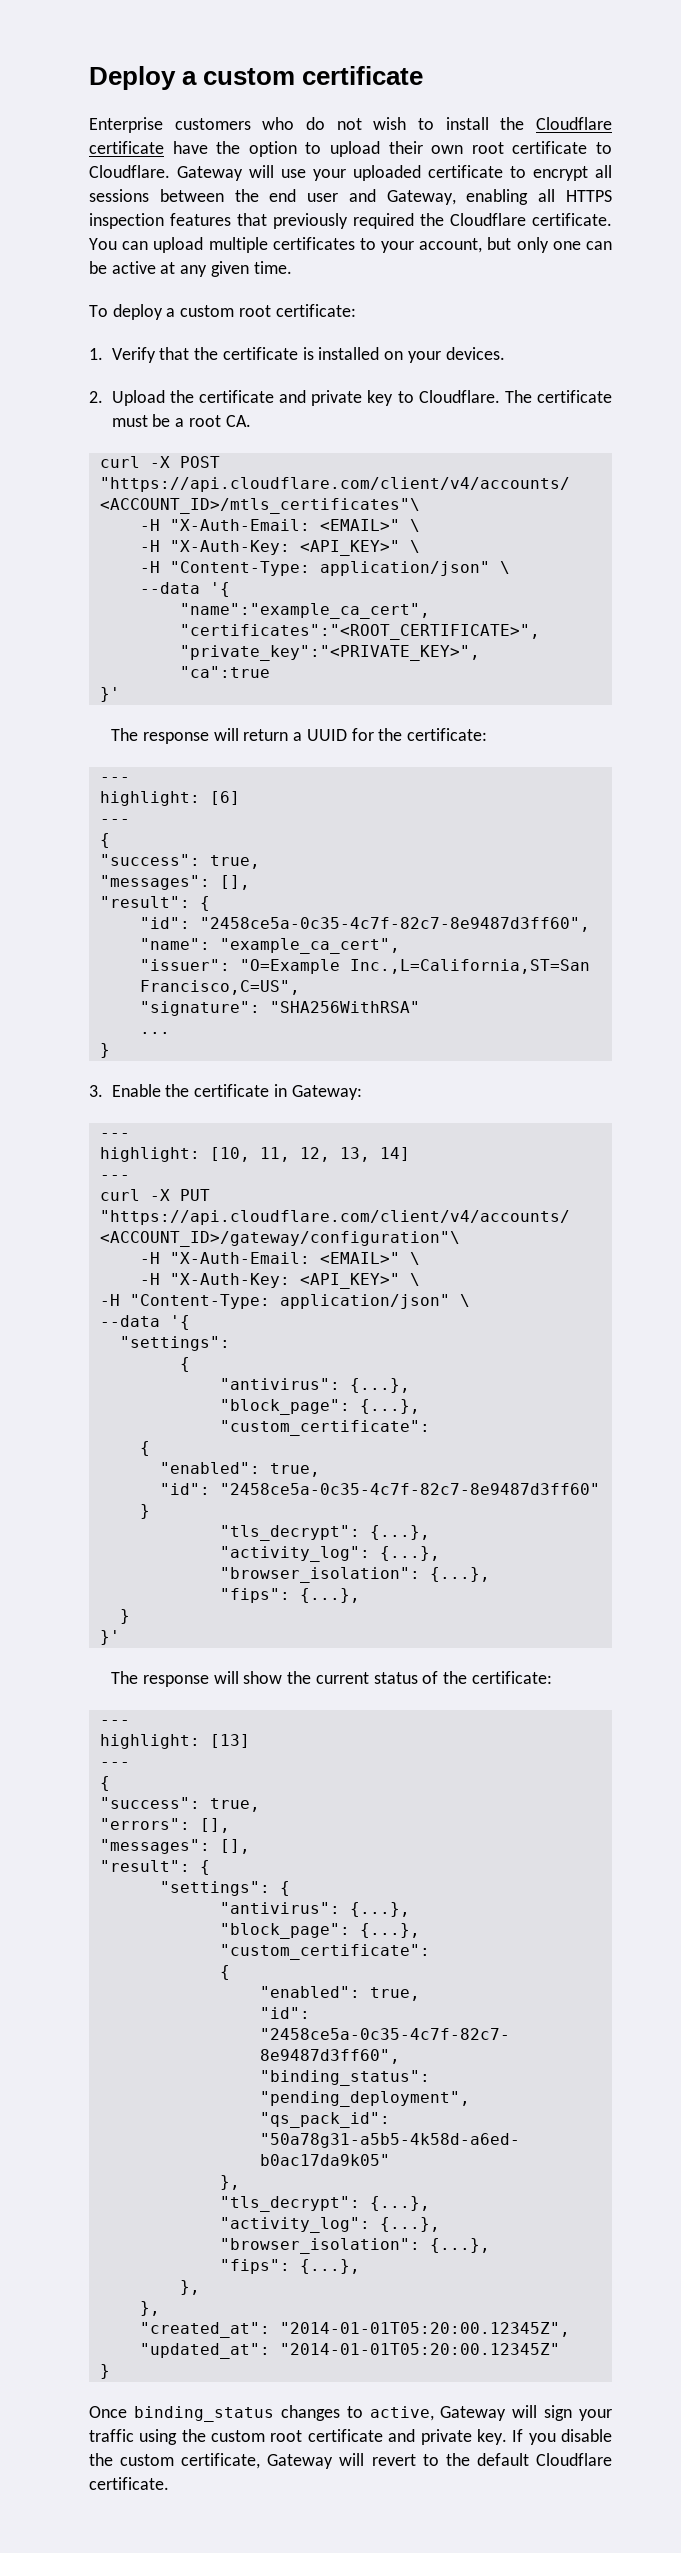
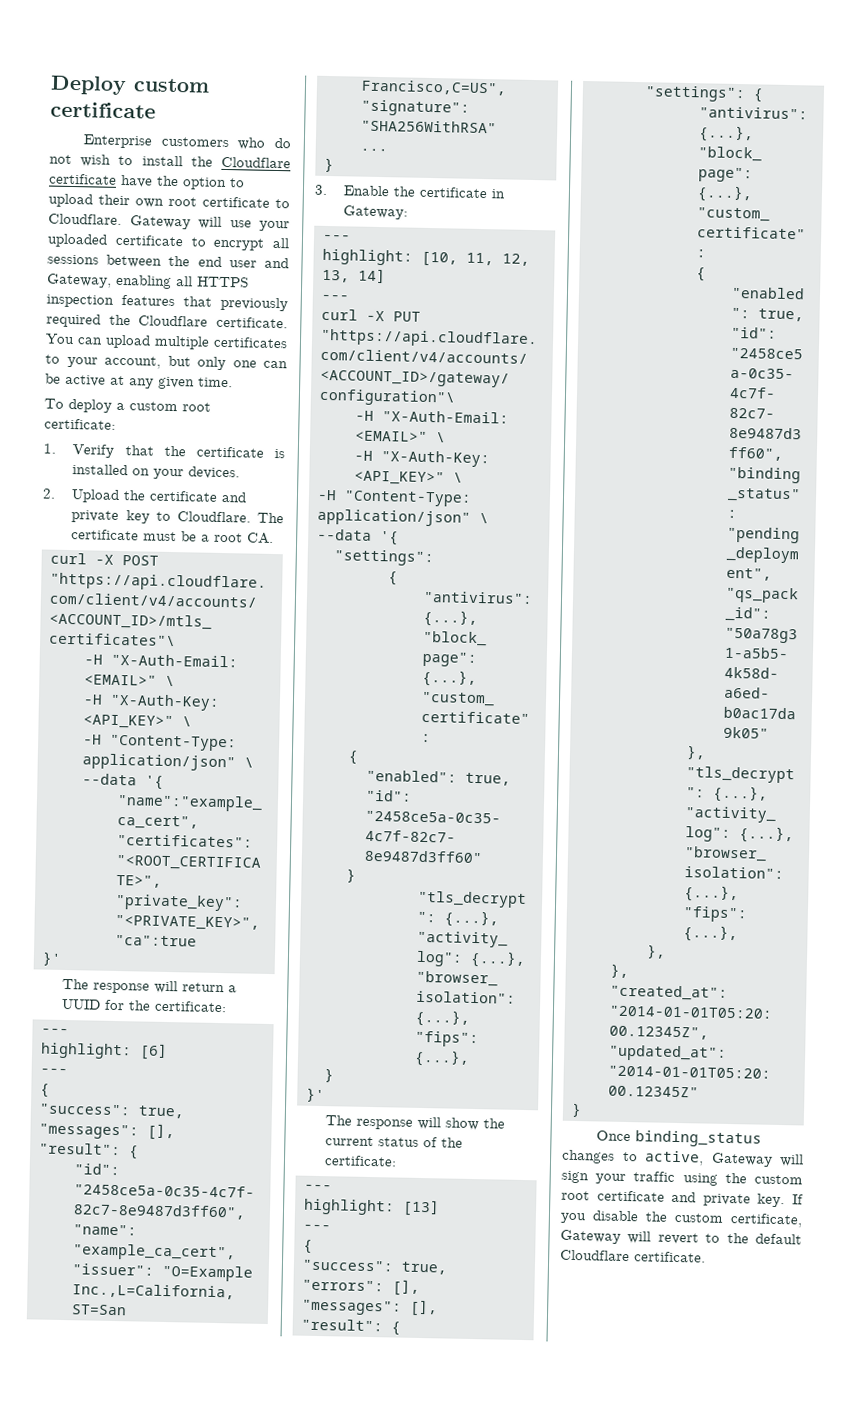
[182,71,198,85] a -> (127, 85) none

